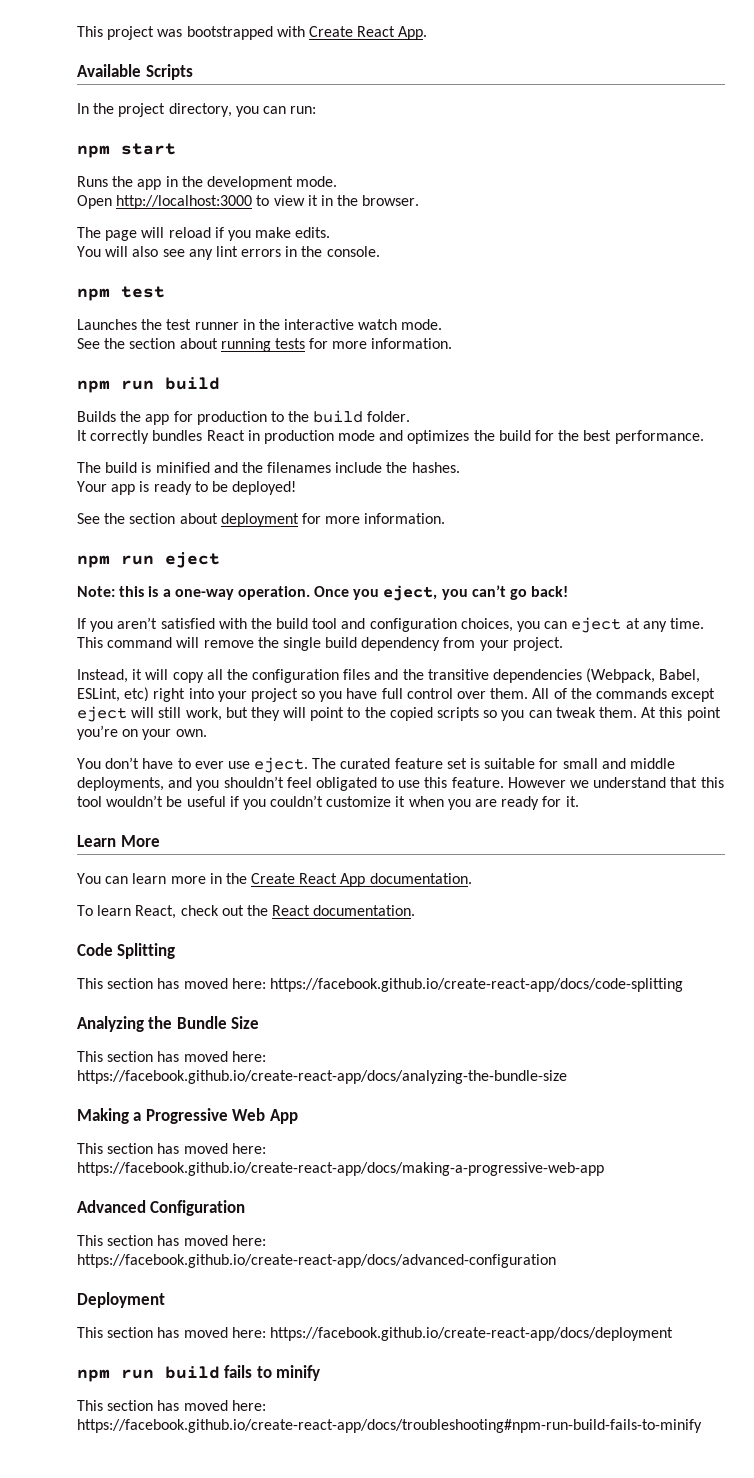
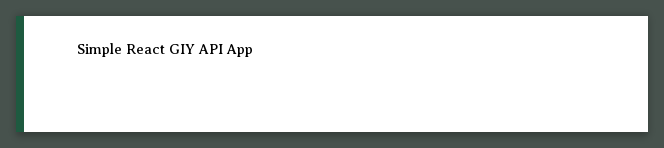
[77,26,428,40] [77,64,193,80] [77,103,317,117] [77,143,176,158] [77,176,338,190] [77,195,420,209] [77,227,331,241] [77,246,380,260] [77,286,165,301] [77,319,443,330] [77,338,453,352] [77,377,220,393] [77,410,411,425] [77,430,704,444] [77,462,460,473] [77,481,297,495] [77,513,446,527] [77,552,220,568] [77,585,569,601] [77,617,704,633] [77,637,563,651] [77,668,701,683] [77,687,716,702] [77,706,721,722] [77,725,207,740] [77,757,675,773] [77,776,724,791] [77,795,579,810] [77,835,160,847] [77,873,472,887] [77,905,416,919] [77,943,176,959] [77,978,683,992] [77,1016,260,1032] [77,1051,266,1062] [77,1070,567,1084] [77,1108,298,1124] [77,1143,266,1154] [77,1162,604,1176] [77,1200,246,1216] [77,1235,266,1246] [77,1254,556,1268] [77,1292,165,1308] [77,1327,673,1341] [77,1365,321,1382] [77,1400,266,1411] [77,1419,702,1433] This project was bootstrapped with Create React App. // Available Scripts // In the project directory, you can run: // npm start // Runs the app in the development mode. // Open http://localhost:3000 to view it in the browser. // The page will reload if you make edits. // You will also see any lint errors in the console. // npm test // Launches the test runner in the interactive watch mode. // See the section about running tests for more information. // npm run build // Builds the app for production to the build folder. // It correctly bundles React in production mode and optimizes the build for the best performance. // The build is minified and the filenames include the hashes. // Your app is ready to be deployed! // See the section about deployment for more information. // npm run eject // Note: this is a one-way operation. Once you eject, you can’t go back! // If you aren’t satisfied with the build tool and configuration choices, you can eject at any time. This command will remove the single build dependency from your project. // Instead, it will copy all the configuration files and the transitive dependencies (Webpack, Babel, ESLint, etc) right into your project so you have full control over them. All of the commands except eject will still work, but they will point to the copied scripts so you can tweak them. At this point you’re on your own. // You don’t have to ever use eject. The curated feature set is suitable for small and middle deployments, and you shouldn’t feel obligated to use this feature. However we understand that this tool wouldn’t be useful if you couldn’t customize it when you are ready for it. // Learn More // You can learn more in the Create React App documentation. // To learn React, check out the React documentation. // Code Splitting // This section has moved here: https://facebook.github.io/create-react-app/docs/code-splitting // Analyzing the Bundle Size // This section has moved here: https://facebook.github.io/create-react-app/docs/analyzing-the-bundle-size // Making a Progressive Web App // This section has moved here: https://facebook.github.io/create-react-app/docs/making-a-progressive-web-app // Advanced Configuration // This section has moved here: https://facebook.github.io/create-react-app/docs/advanced-configuration // Deployment // This section has moved here: https://facebook.github.io/create-react-app/docs/deployment // npm run build fails to minify // This section has moved here: https://facebook.github.io/create-react-app/docs/troubleshooting#npm-run-build-fails-to-minify -> [77,43,253,57] Simple React GIY API App

